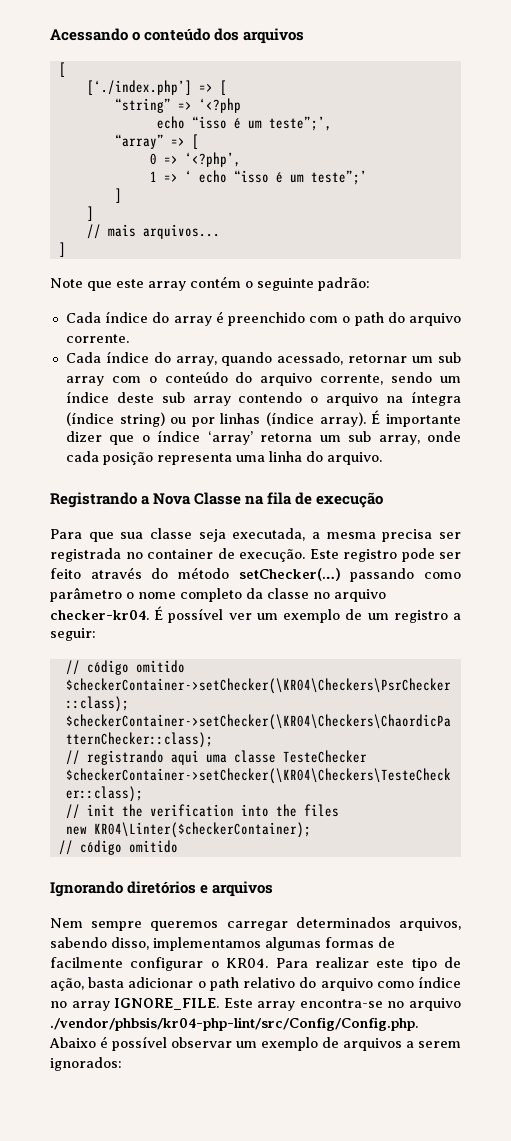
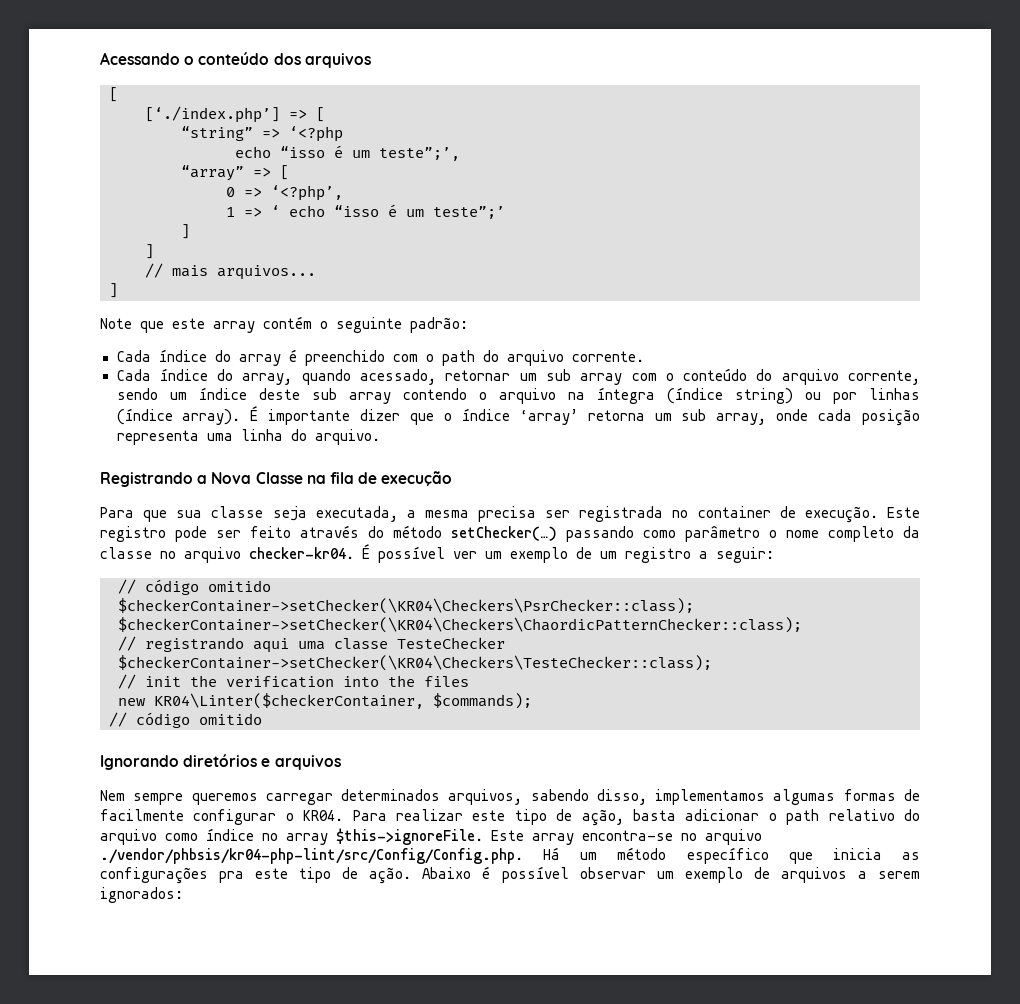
[93,822,311,838] KR04\Linter($checkerContainer); -> [154,693,532,709] KR04\Linter($checkerContainer, $commands);
[114,998,220,1010] IGNORE_FILE. -> [336,828,483,845] $this->ignoreFile.
(418, 1024) none -> [543,847,920,864] [100,867,412,884] Há um método específico que inicia as configurações pra este tipo de ação.

